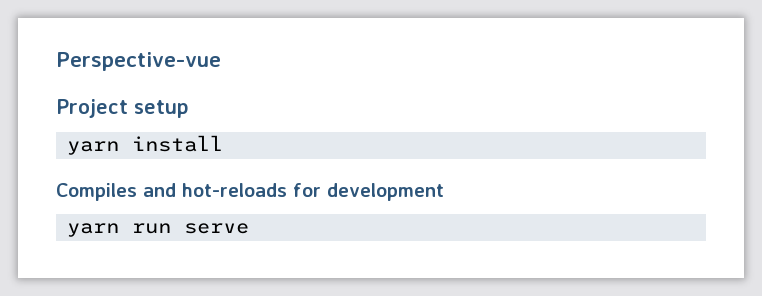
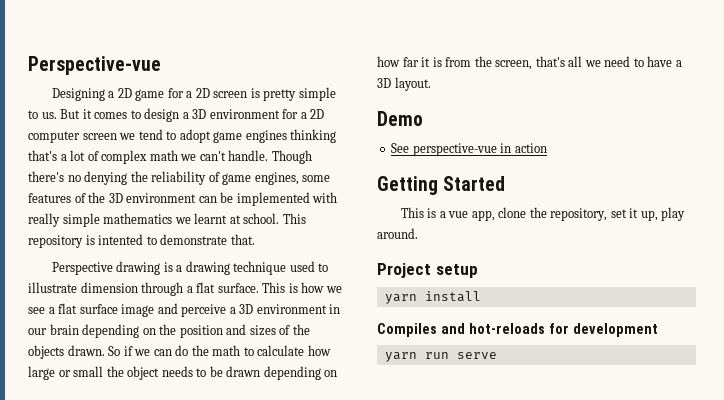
(221, 61) none -> [51,87,336,101] [28,108,325,122] [28,129,337,143] [28,150,312,164] [28,171,331,185] [28,192,338,206] [28,213,306,227] [28,234,255,248] [51,261,329,275] [28,282,342,296] [28,303,341,317] [28,324,310,338] [28,345,331,359] [28,366,338,380] [377,56,682,70] [377,77,431,91] [377,111,423,126] [391,143,547,156] [377,176,506,195] [400,207,686,221] [377,228,418,239] // Designing a 2D game for a 2D screen is pretty simple to us. But it comes to design a 3D environment for a 2D computer screen we tend to adopt game engines thinking that's a lot of complex math we can't handle. Though there's no denying the reliability of game engines, some features of the 3D environment can be implemented with really simple mathematics we learnt at school. This repository is intented to demonstrate that. // Perspective drawing is a drawing technique used to illustrate dimension through a flat surface. This is how we see a flat surface image and perceive a 3D environment in our brain depending on the position and sizes of the objects drawn. So if we can do the math to calculate how large or small the object needs to be drawn depending on how far it is from the screen, that's all we need to have a 3D layout. // Demo // See perspective-vue in action // Getting Started // This is a vue app, clone the repository, set it up, play around.

